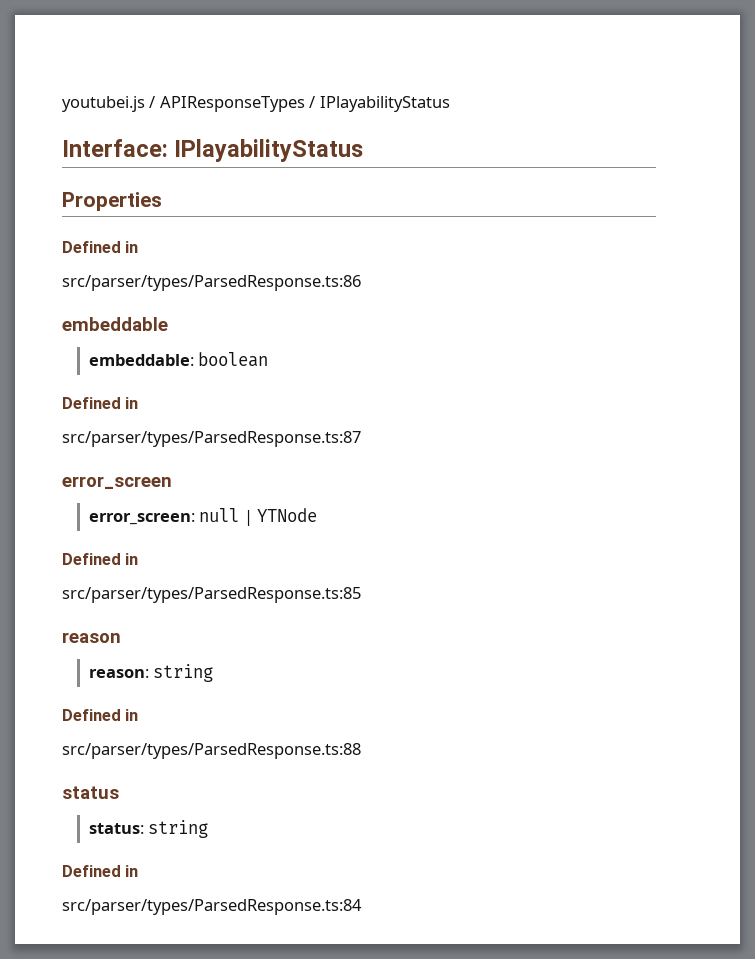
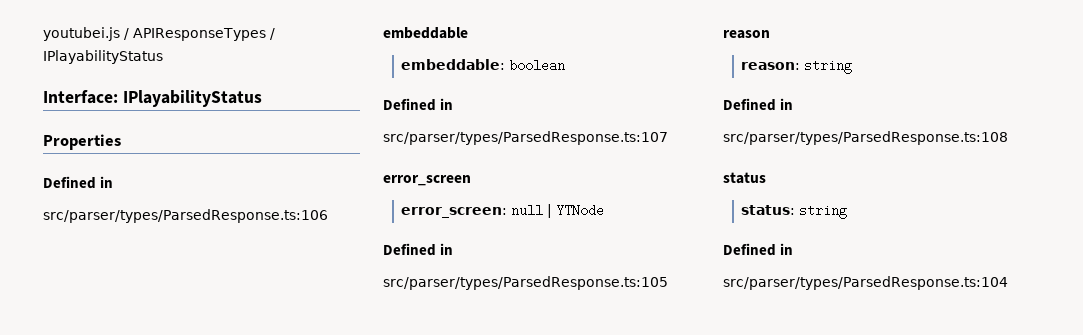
[62,275,361,291] src/parser/types/ParsedResponse.ts:86 -> [43,209,328,223] src/parser/types/ParsedResponse.ts:106
[62,431,361,447] src/parser/types/ParsedResponse.ts:87 -> [383,131,668,145] src/parser/types/ParsedResponse.ts:107
[62,587,361,603] src/parser/types/ParsedResponse.ts:85 -> [383,276,668,290] src/parser/types/ParsedResponse.ts:105
[62,743,361,759] src/parser/types/ParsedResponse.ts:88 -> [723,131,1008,145] src/parser/types/ParsedResponse.ts:108
[62,899,362,915] src/parser/types/ParsedResponse.ts:84 -> [723,276,1008,290] src/parser/types/ParsedResponse.ts:104

